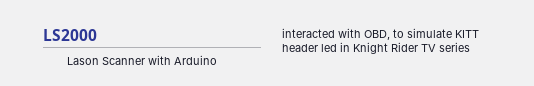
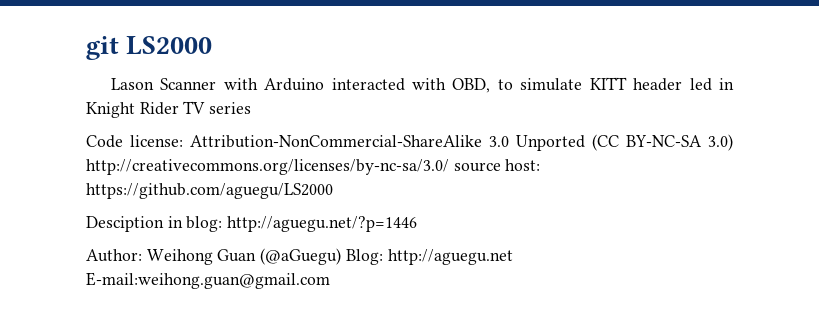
(43, 35) none -> [86,36,119,60] git
(470, 47) none -> [86,134,733,151] [86,159,541,175] [86,183,333,199] [86,216,418,232] [86,248,513,265] [86,272,330,289] // Code license: Attribution-NonCommercial-ShareAlike 3.0 Unported (CC BY-NC-SA 3.0) http://creativecommons.org/licenses/by-nc-sa/3.0/ source host: https://github.com/aguegu/LS2000 // Desciption in blog: http://aguegu.net/?p=1446 // Author: Weihong Guan (@aGuegu) Blog: http://aguegu.net E-mail:weihong.guan@gmail.com

